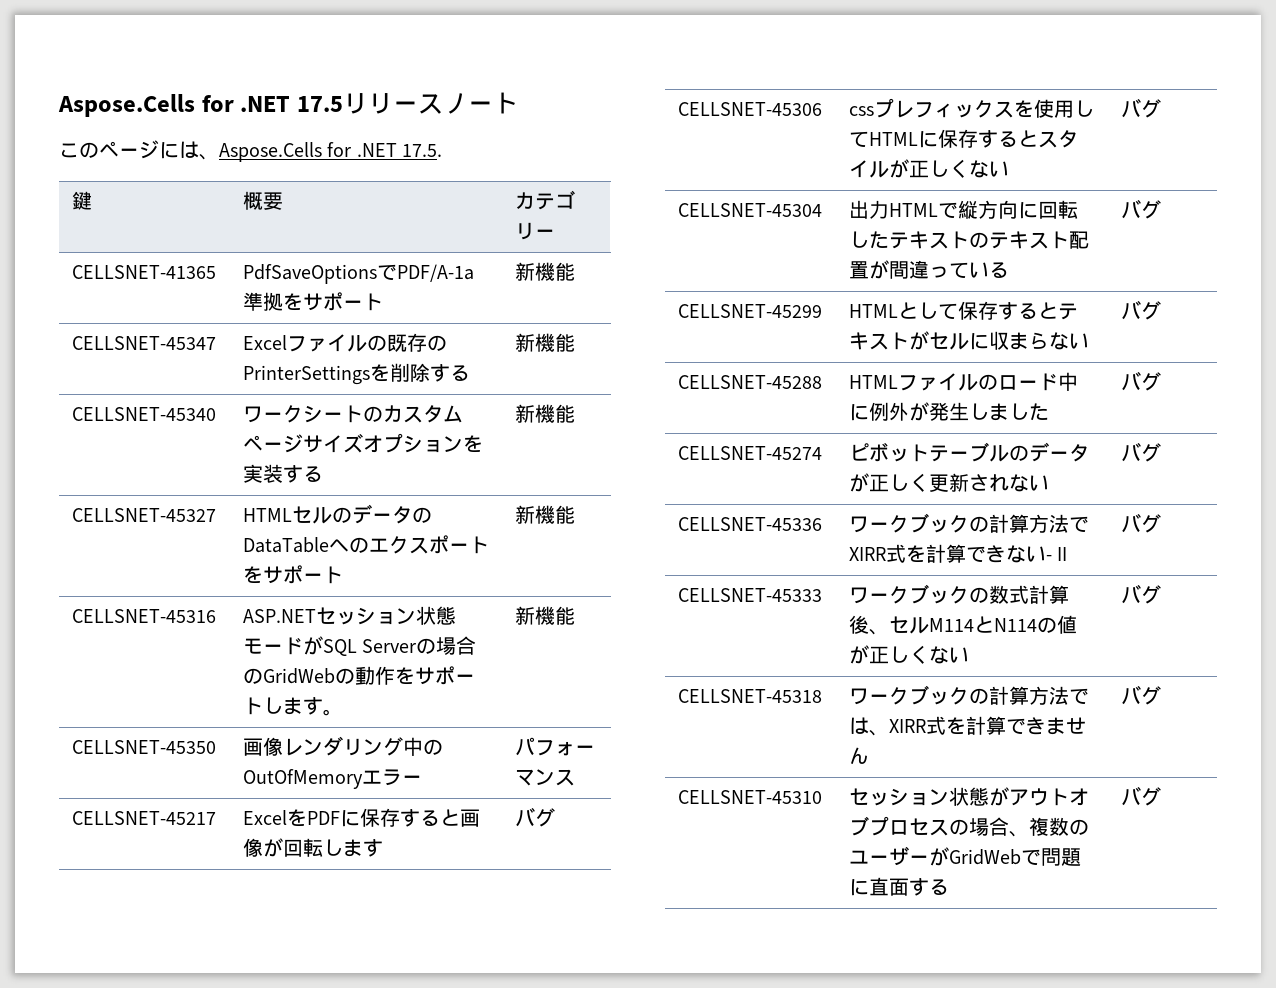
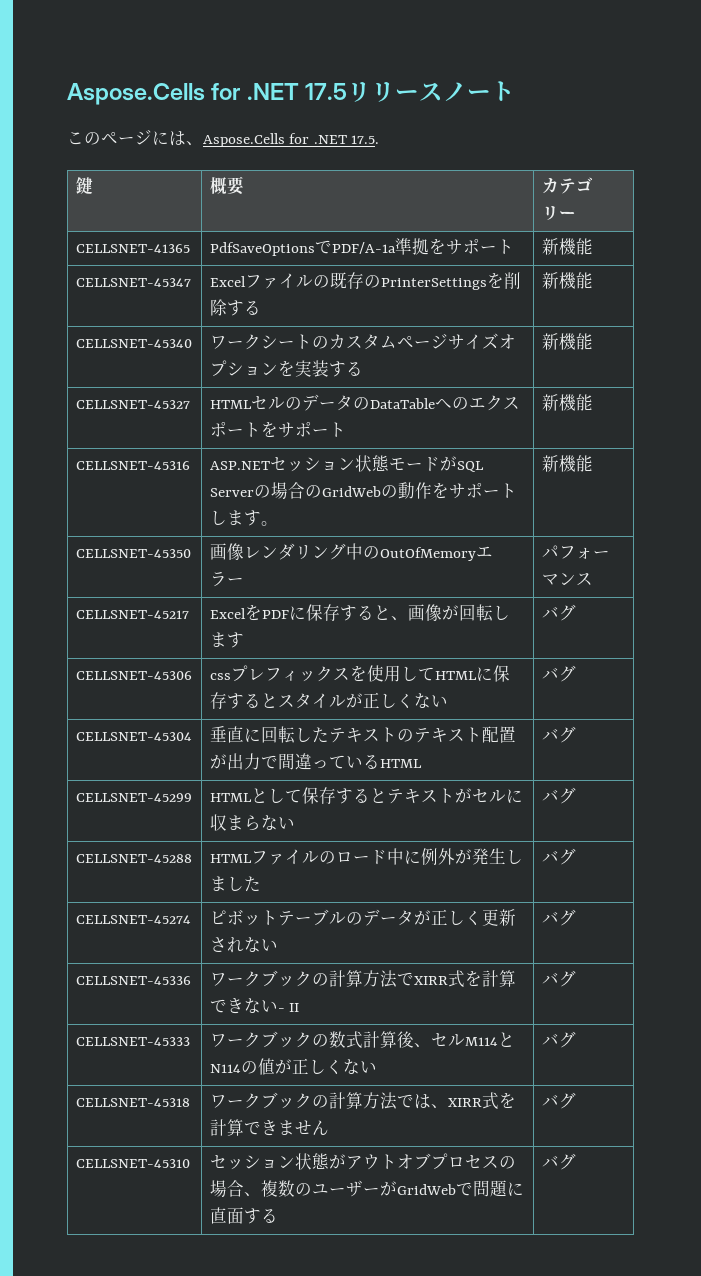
(461, 817) none -> [390,616,408,621] 、
[849,200,1019,219] 出力HTMLで縦方向 -> [209,726,244,743] 垂直
(890, 269) none -> [226,753,278,770] 出力で
(1010, 270) none -> [379,759,422,768] HTML

